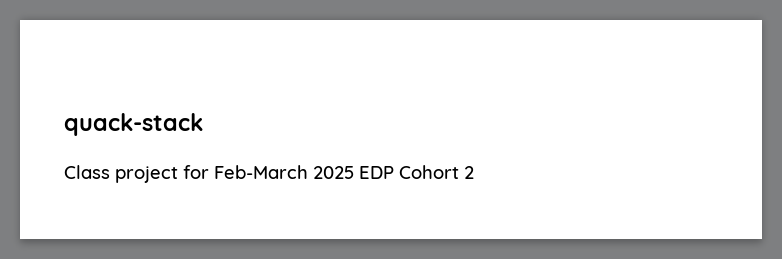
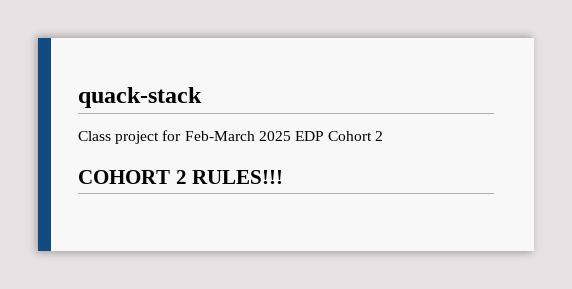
(474, 172) none -> [78,170,284,184] // COHORT 2 RULES!!!

